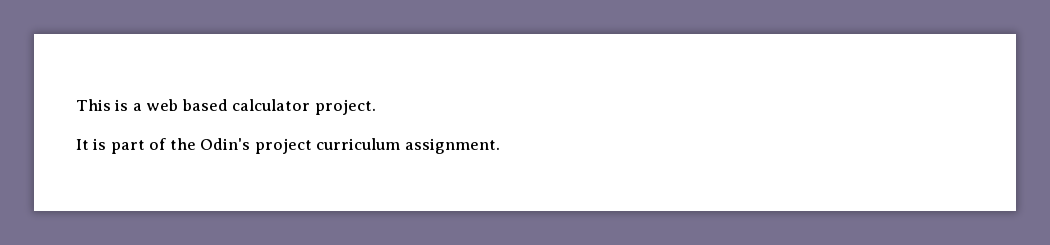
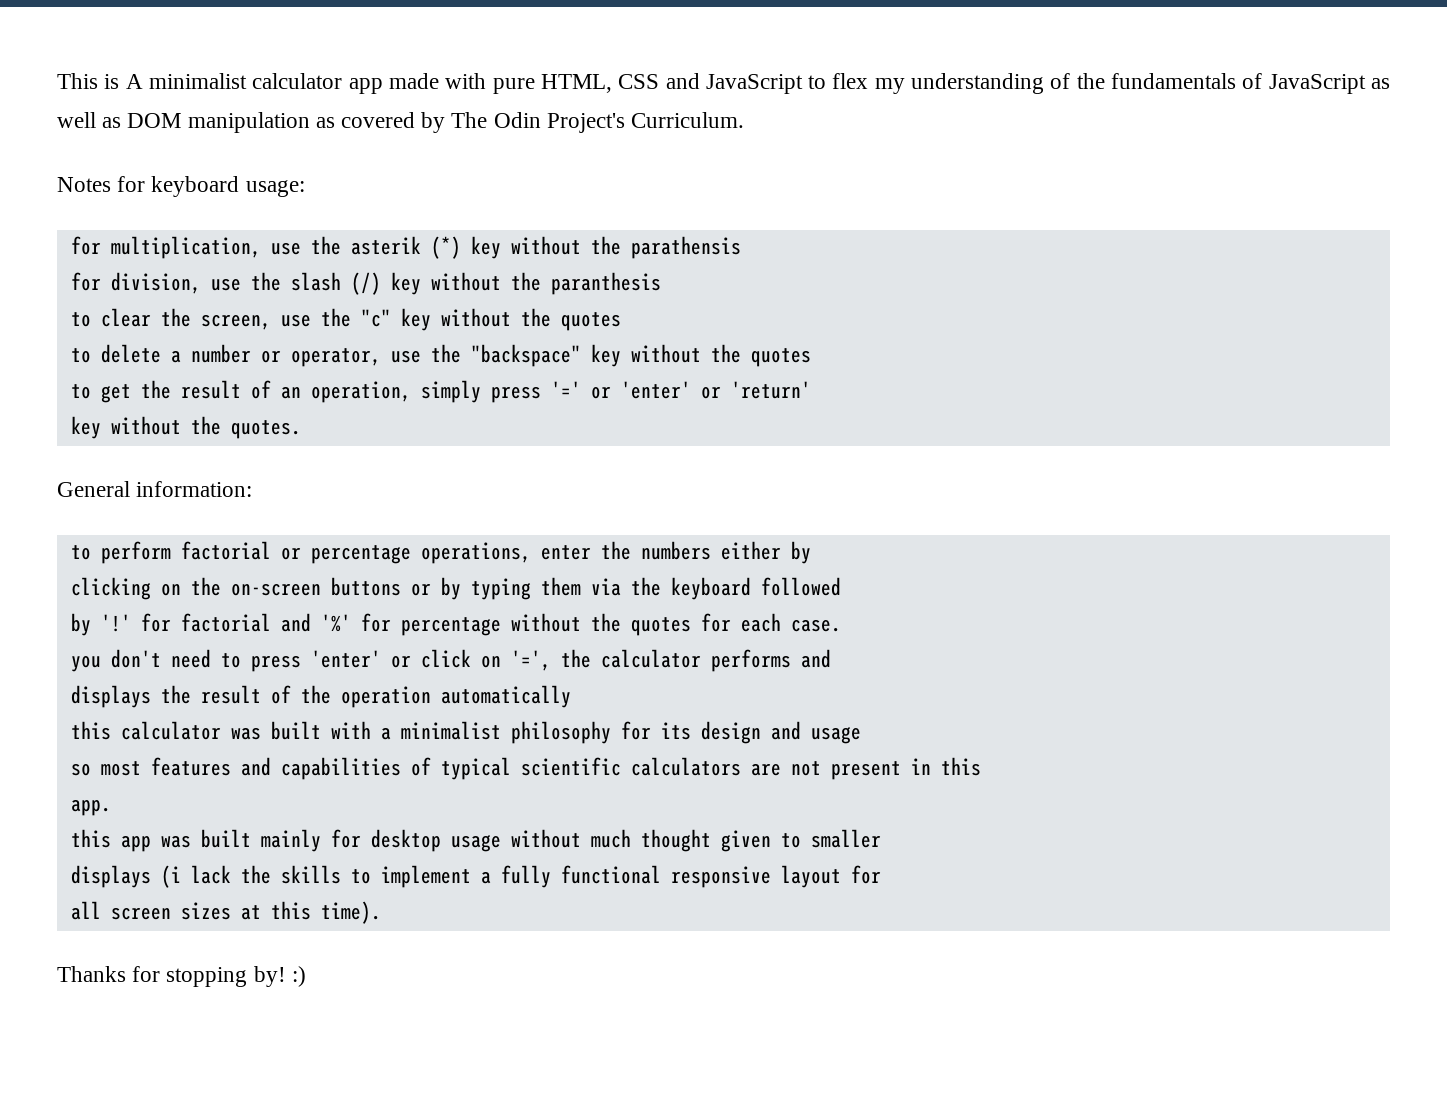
[132,99,376,115] [76,138,500,154] a web based calculator project. // It is part of the Odin's project curriculum assignment. -> [125,73,1390,94] [57,112,745,133] [57,176,305,197] [70,236,741,259] [70,272,661,295] [70,308,621,331] [70,344,811,367] [70,380,811,403] [70,416,301,439] [57,481,253,497] [70,541,811,564] [70,577,841,600] [70,613,841,636] [70,649,831,672] [70,685,571,708] [70,721,861,744] [70,757,981,780] [70,799,111,816] [70,829,881,852] [70,865,881,888] [70,901,381,924] [57,966,306,987] A minimalist calculator app made with pure HTML, CSS and JavaScript to flex my understanding of the fundamentals of JavaScript as well as DOM manipulation as covered by The Odin Project's Curriculum. // Notes for keyboard usage: // for multiplication, use the asterik (*) key without the parathensis // for division, use the slash (/) key without the paranthesis // to clear the screen, use the "c" key without the quotes // to delete a number or operator, use the "backspace" key without the quotes // to get the result of an operation, simply press '=' or 'enter' or 'return' // key without the quotes. // General information: // to perform factorial or percentage operations, enter the numbers either by // clicking on the on-screen buttons or by typing them via the keyboard followed // by '!' for factorial and '%' for percentage without the quotes for each case. // you don't need to press 'enter' or click on '=', the calculator performs and // displays the result of the operation automatically // this calculator was built with a minimalist philosophy for its design and usage // so most features and capabilities of typical scientific calculators are not present in this // app. // this app was built mainly for desktop usage without much thought given to smaller // displays (i lack the skills to implement a fully functional responsive layout for // all screen sizes at this time). // Thanks for stopping by! :)

